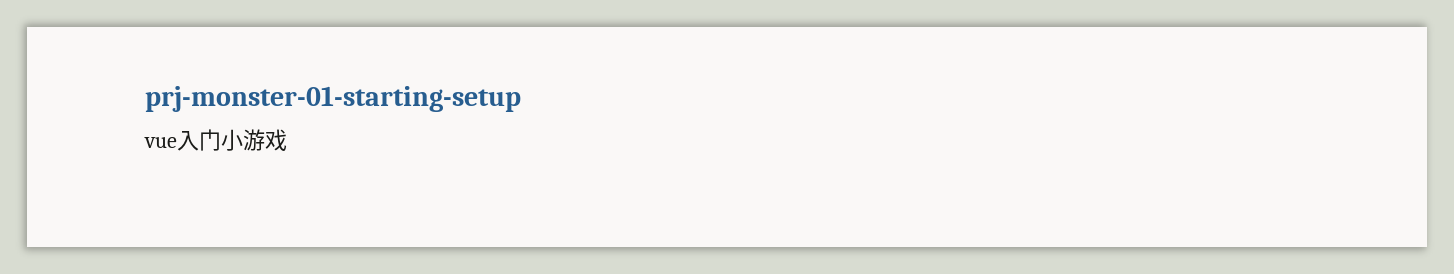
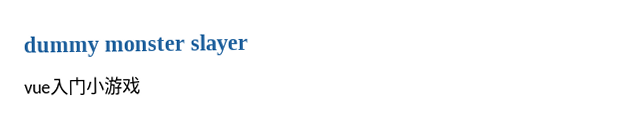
[145,86,521,112] prj-monster-01-starting-setup -> [23,33,249,58] dummy monster slayer

